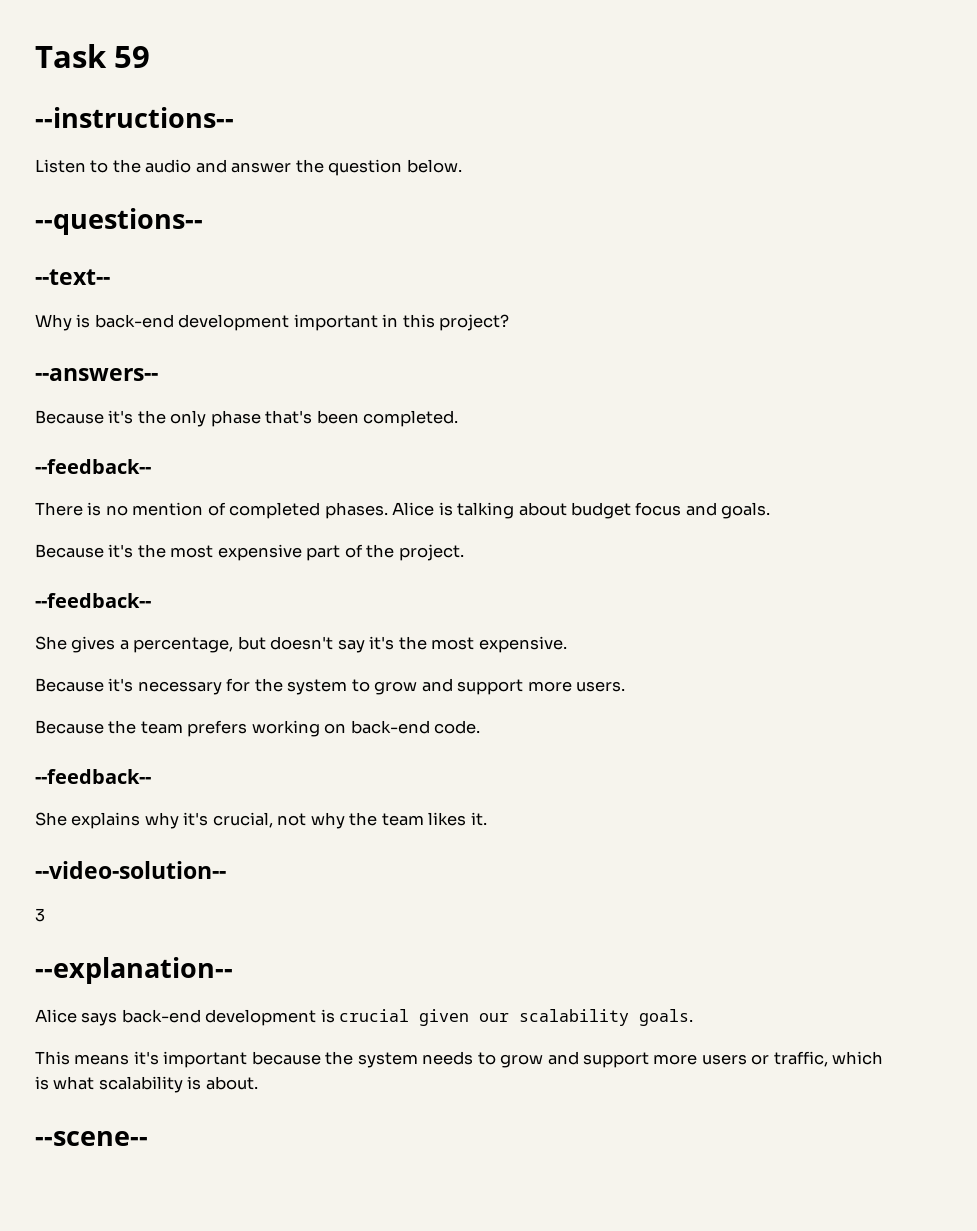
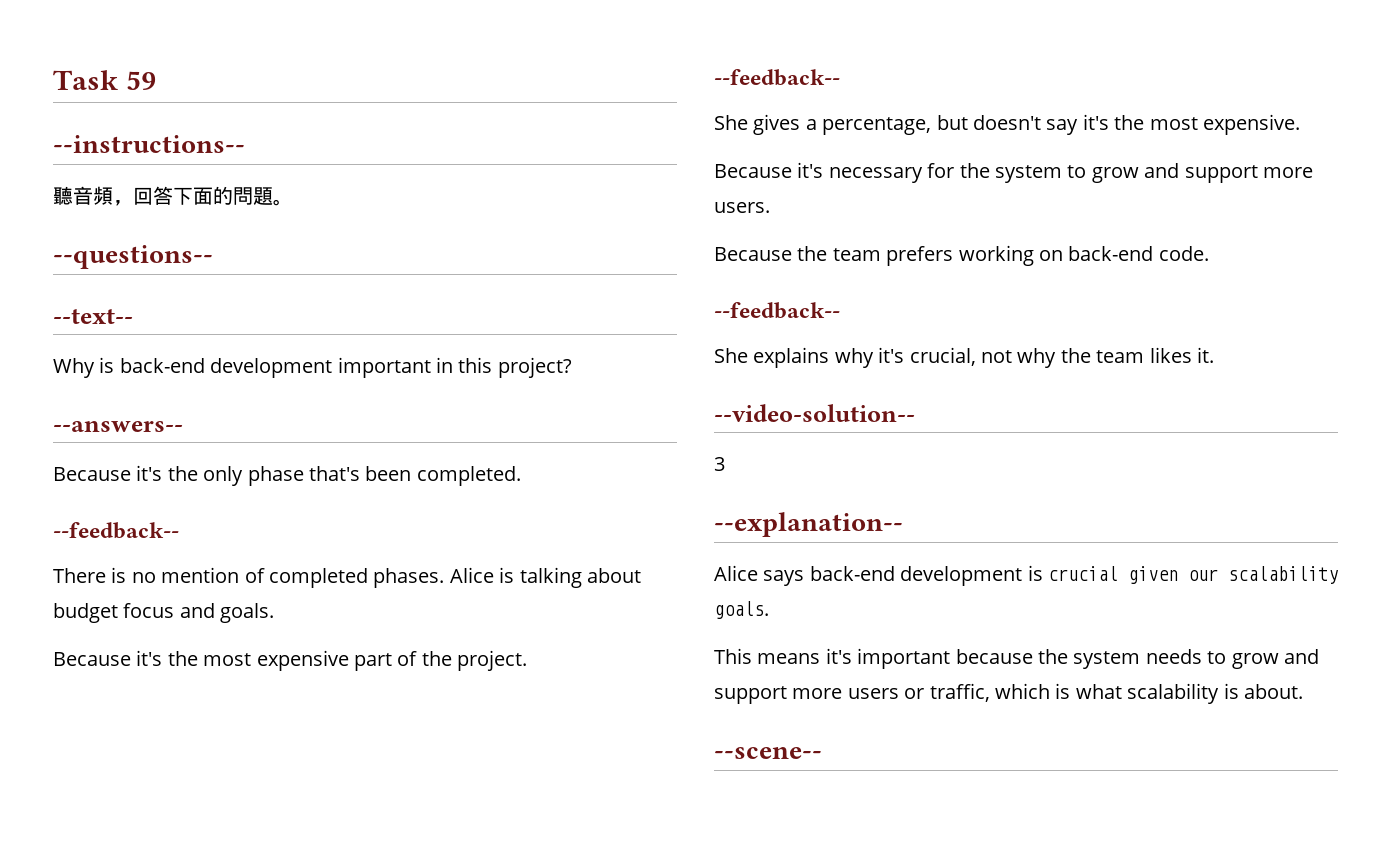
[35,159,462,176] Listen to the audio and answer the question below. -> [53,186,293,206] 聽音頻，回答下面的問題。

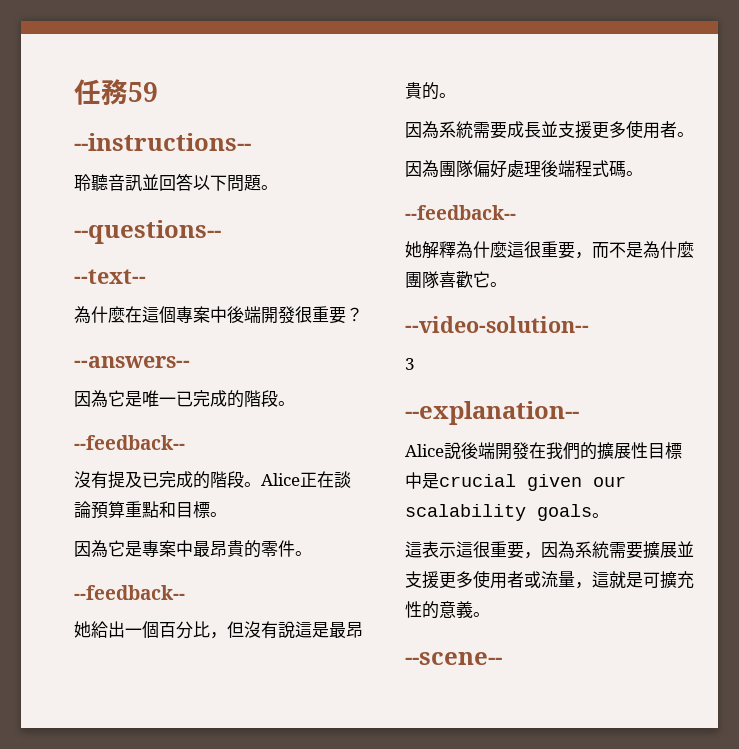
[53,70,118,90] Task -> [74,79,128,105] 任務
[53,186,233,206] 聽音頻，回答下面的 -> [74,173,227,192] 聆聽音訊並回答以下
[53,357,572,378] [53,421,183,432] [53,465,521,486] [53,522,179,539] [53,567,641,588] [53,603,275,623] [53,650,528,671] [714,69,840,86] [714,114,1300,135] [714,162,1313,183] [714,202,770,213] [714,245,1209,266] [714,302,840,319] [714,347,1214,368] [714,404,915,422] [714,457,725,471] [714,512,903,537] [714,565,1338,586] [714,601,769,619] [714,648,1319,669] [714,683,1303,704] Why is back-end development important in this project? // --answers-- // Because it's the only phase that's been completed. // --feedback-- // There is no mention of completed phases. Alice is talking about budget focus and goals. // Because it's the most expensive part of the project. // --feedback-- // She gives a percentage, but doesn't say it's the most expensive. // Because it's necessary for the system to grow and support more users. // Because the team prefers working on back-end code. // --feedback-- // She explains why it's crucial, not why the team likes it. // --video-solution-- // 3 // --explanation-- // Alice says back-end development is crucial given our scalability goals. // This means it's important because the system needs to grow and support more users or traffic, which is what scalability is about. -> [74,306,363,324] [74,356,190,368] [74,390,295,408] [74,435,185,450] [74,471,351,489] [74,501,227,519] [74,540,312,558] [74,585,185,600] [74,621,363,639] [405,82,456,100] [405,120,694,139] [405,160,643,178] [405,205,516,220] [405,241,694,259] [405,271,507,289] [405,316,589,333] [405,358,415,370] [405,401,579,425] [405,442,682,460] [405,472,626,491] [405,504,609,521] [405,541,694,559] [405,570,694,589] [405,601,490,619] 為什麼在這個專案中後端開發很重要？ // --answers-- // 因為它是唯一已完成的階段。 // --feedback-- // 沒有提及已完成的階段。Alice正在談論預算重點和目標。 // 因為它是專案中最昂貴的零件。 // --feedback-- // 她給出一個百分比，但沒有說這是最昂貴的。 // 因為系統需要成長並支援更多使用者。 // 因為團隊偏好處理後端程式碼。 // --feedback-- // 她解釋為什麼這很重要，而不是為什麼團隊喜歡它。 // --video-solution-- // 3 // --explanation-- // Alice說後端開發在我們的擴展性目標中是crucial given our scalability goals。 // 這表示這很重要，因為系統需要擴展並支援更多使用者或流量，這就是可擴充性的意義。

